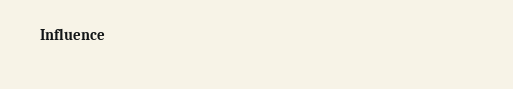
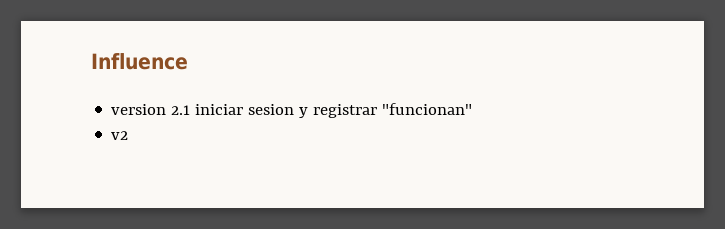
(105, 34) none -> [111,103,473,118] [111,131,129,140] // version 2.1 iniciar sesion y registrar "funcionan" // v2

